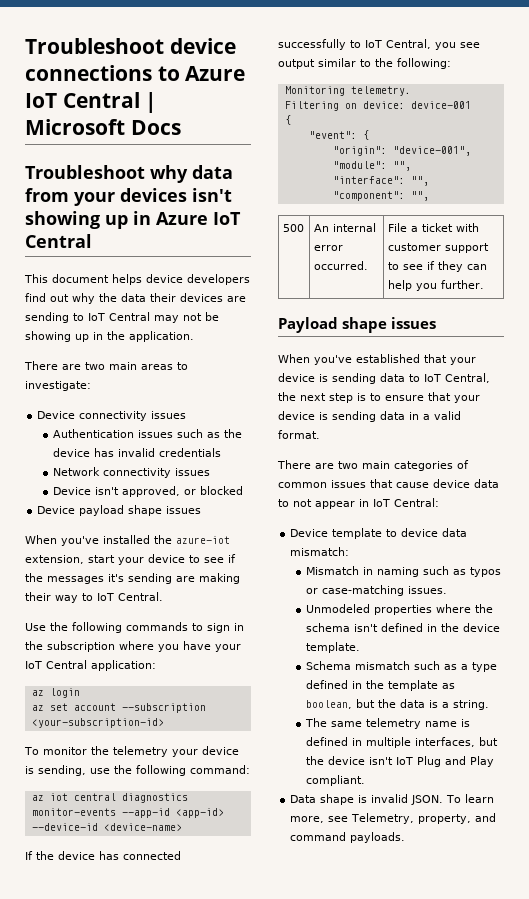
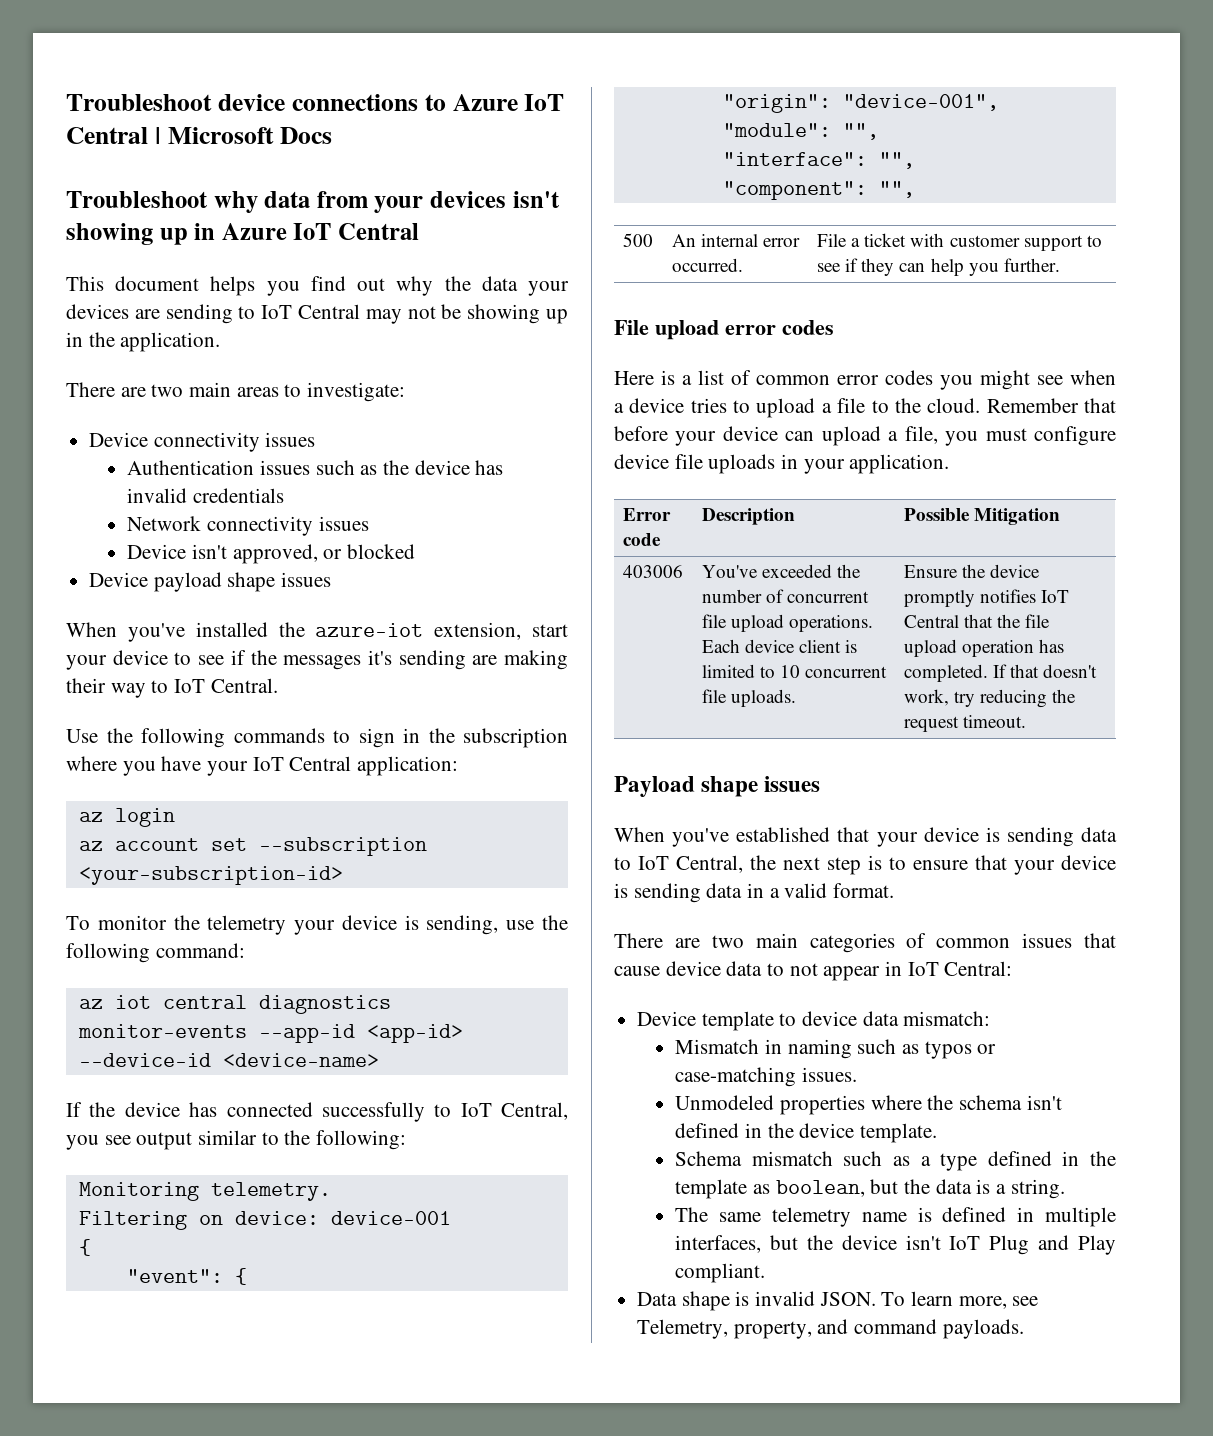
[146,274,250,285] device developers -> [266,281,300,296] you
[150,293,176,302] their -> [528,281,569,296] your
[49,703,116,711] set account -> [114,838,247,851] account set
(484, 284) none -> [614,320,834,340] [614,370,1116,390] [614,398,1116,418] [614,426,1116,446] [614,454,950,474] [623,508,672,521] [623,533,662,546] [702,508,796,525] [904,508,1061,525] [623,565,684,578] [702,564,862,578] [702,589,870,603] [702,614,874,632] [702,639,858,653] [702,664,888,678] [702,689,797,707] [904,564,1041,578] [904,589,1070,607] [904,614,1051,628] [904,639,1065,657] [904,664,1098,682] [904,689,1077,708] [904,715,1027,732] // File upload error codes // Here is a list of common error codes you might see when a device tries to upload a file to the cloud. Remember that before your device can upload a file, you must configure device file uploads in your application. // Error code | Description | Possible Mitigation // 403006 | You've exceeded the number of concurrent file upload operations. Each device client is limited to 10 concurrent file uploads. | Ensure the device promptly notifies IoT Central that the file upload operation has completed. If that doesn't work, try reducing the request timeout.

